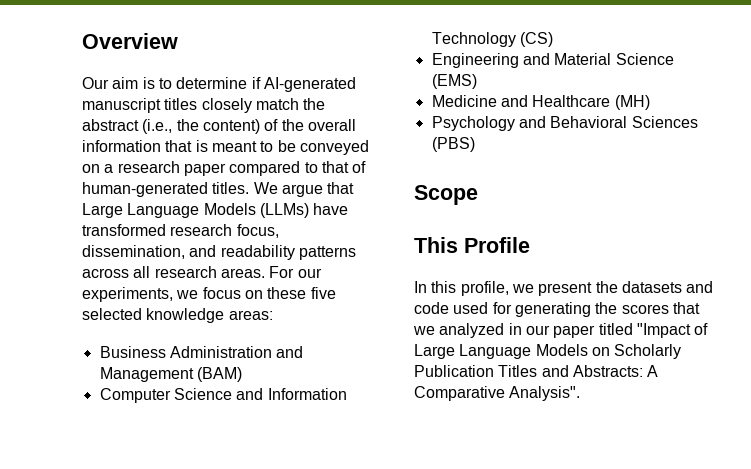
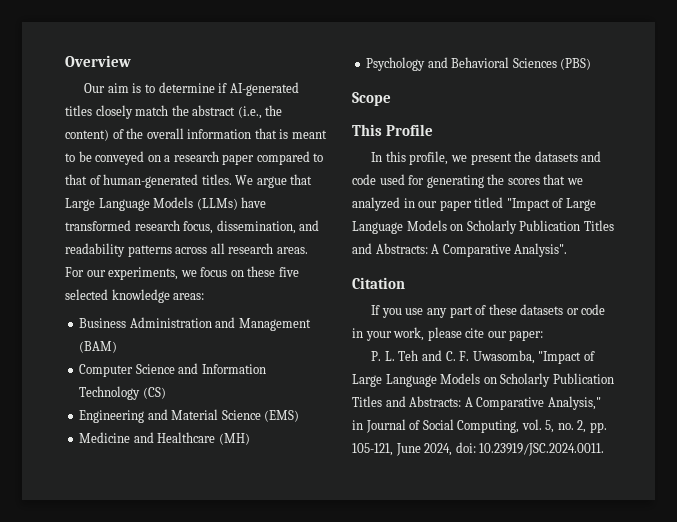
[82,98,161,113] manuscript -> (299, 89) none
(581, 393) none -> [352,277,405,289] [371,304,606,318] [352,327,544,341] [371,350,595,364] [352,373,614,387] [352,396,601,410] [352,419,607,433] [352,442,605,456] // Citation // If you use any part of these datasets or code in your work, please cite our paper: // P. L. Teh and C. F. Uwasomba, "Impact of Large Language Models on Scholarly Publication Titles and Abstracts: A Comparative Analysis," in Journal of Social Computing, vol. 5, no. 2, pp. 105-121, June 2024, doi: 10.23919/JSC.2024.0011.

